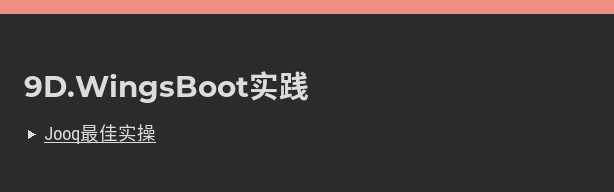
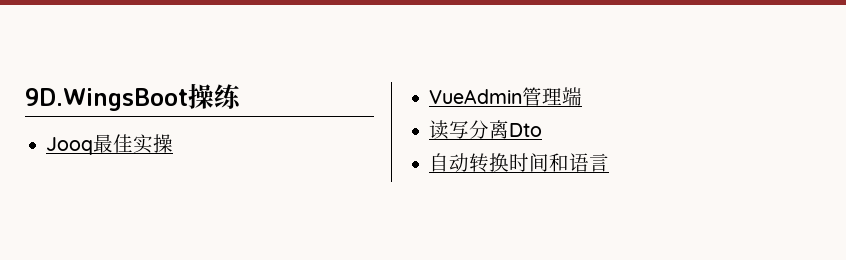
[249,71,309,101] 实践 -> [187,83,242,109] 操练
(157, 133) none -> [429,87,583,106] [429,120,543,140] [429,153,610,173] // VueAdmin管理端 // 读写分离Dto // 自动转换时间和语言

